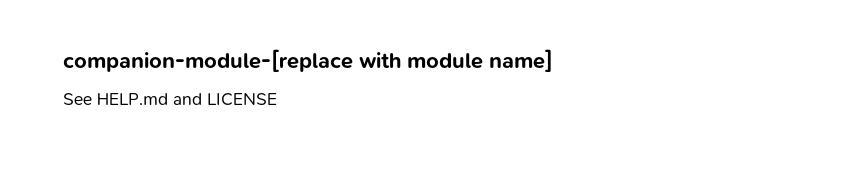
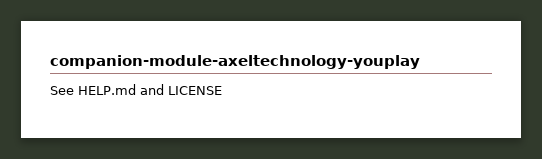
[63,49,553,72] companion-module-[replace with module name] -> [50,55,420,69] companion-module-axeltechnology-youplay

